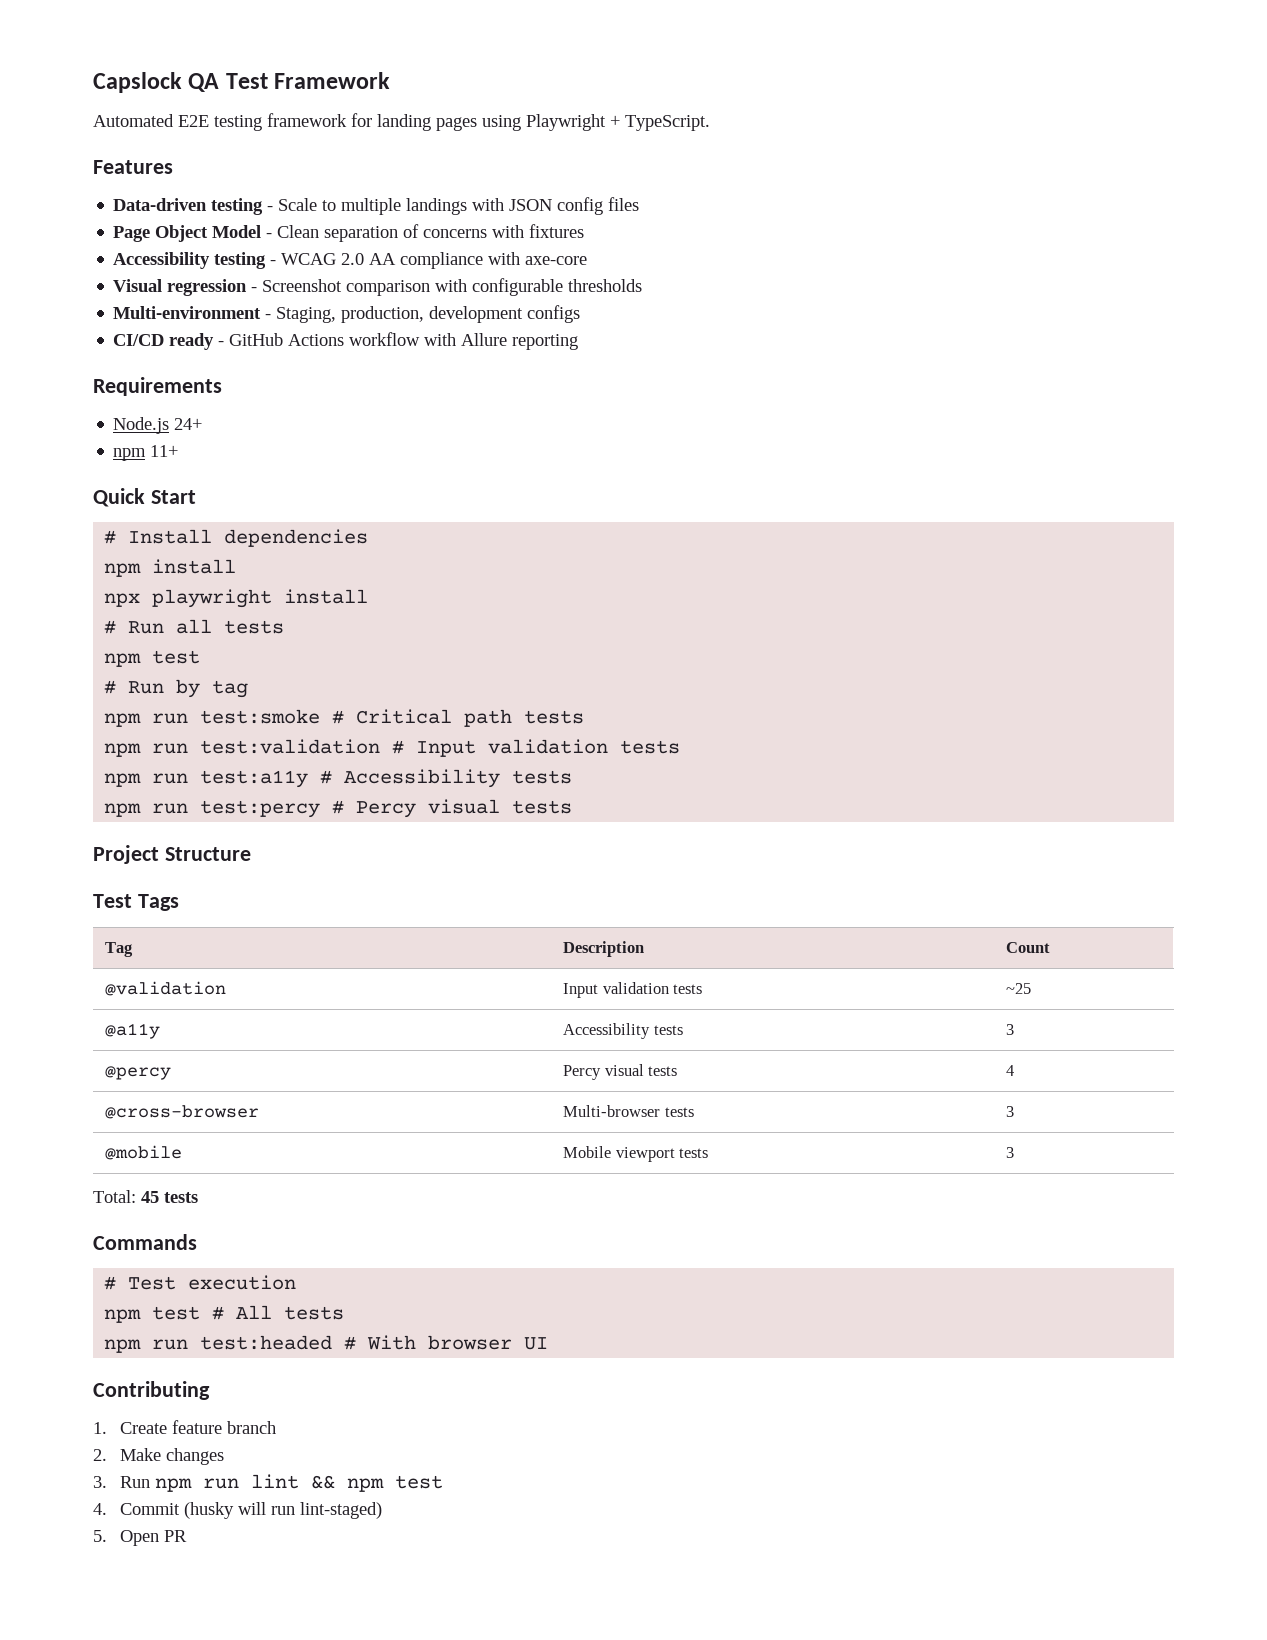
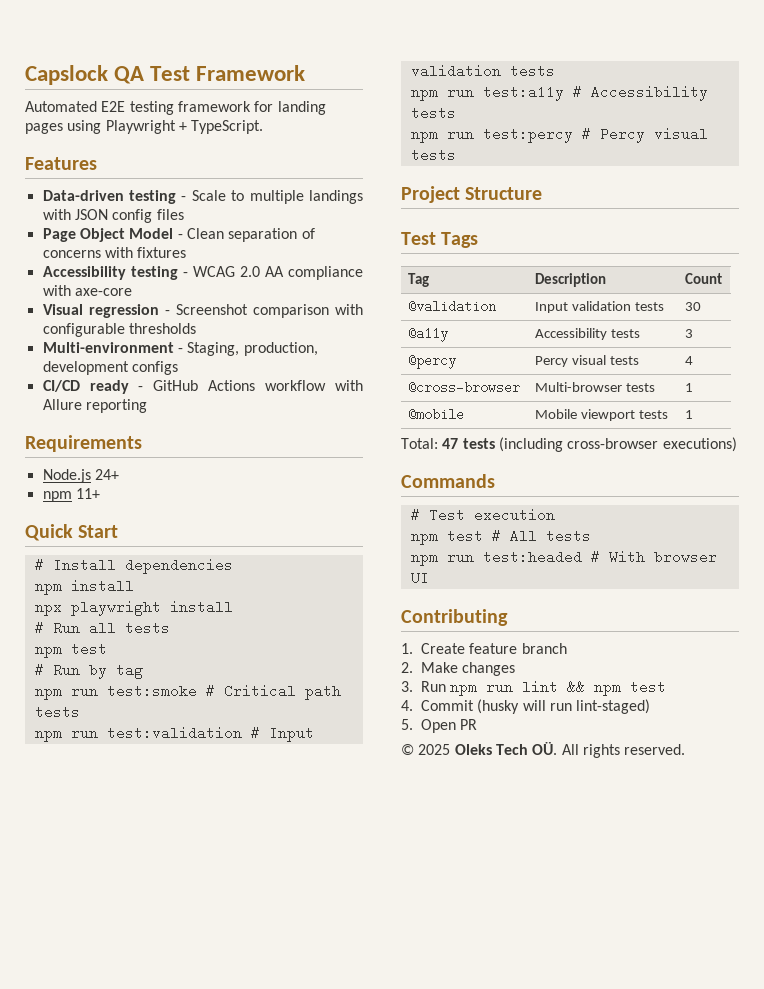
[1006,983,1032,994] ~25 -> [685,302,702,311] 30
[1006,1106,1015,1117] 3 -> [685,383,694,392] 1
[1006,1147,1015,1158] 3 -> [685,410,694,419] 1
[141,1191,198,1203] 45 tests -> [442,437,737,452] 47 tests (including cross-browser executions)
(187, 1536) none -> [401,742,686,758] // © 2025 Oleks Tech OÜ. All rights reserved.

